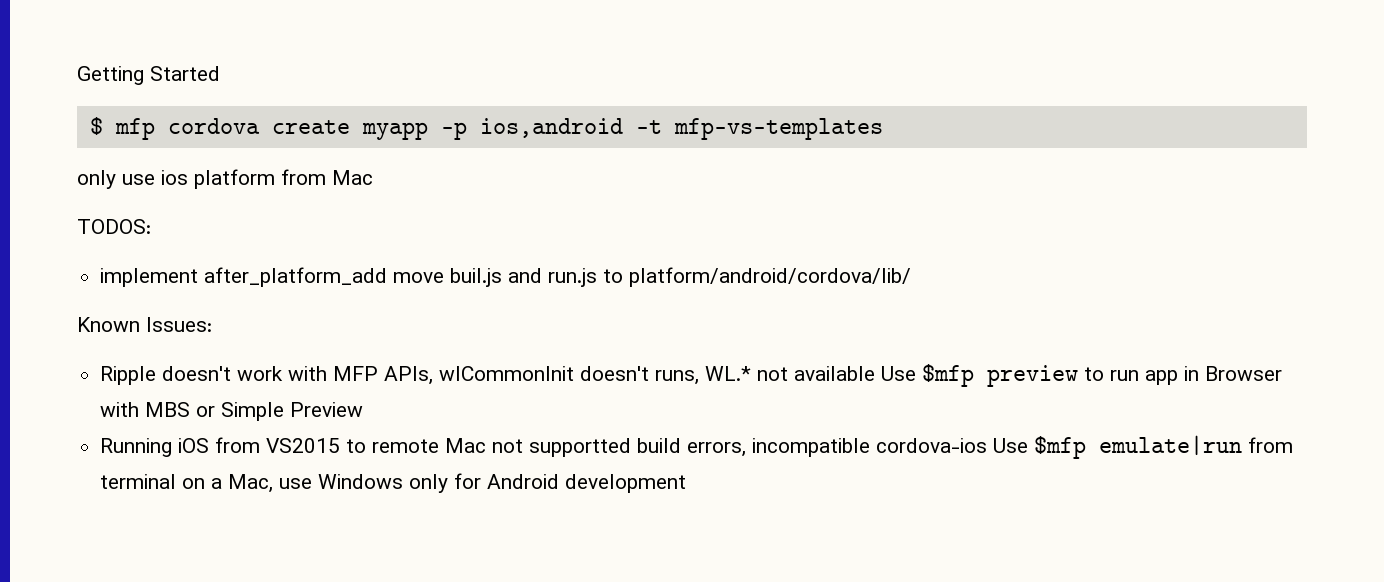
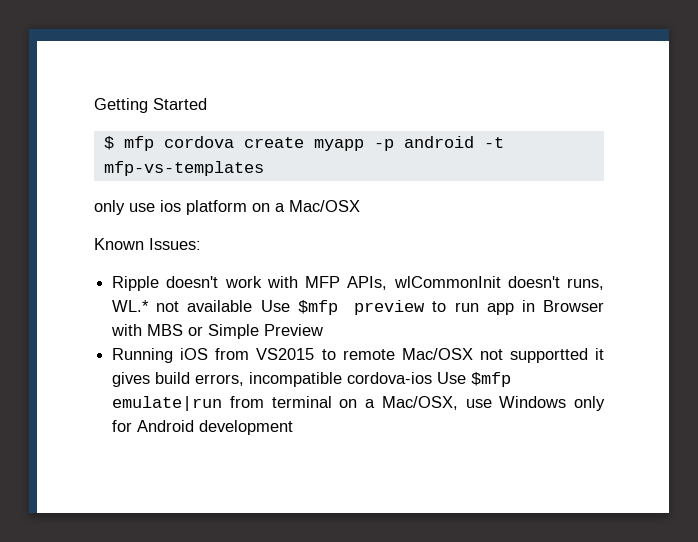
[479,118,623,138] ios,android -> [403,136,474,148] android
[281,169,373,185] [77,219,151,234] [100,267,912,287] from Mac // TODOS: // implement after_platform_add move buil.js and run.js to platform/android/cordova/lib/ -> [252,200,360,212] on a Mac/OSX
[445,438,487,453] Mac -> [401,348,473,360] Mac/OSX
(632, 447) none -> [595,348,604,360] [112,372,151,387] it gives
[228,474,274,493] Mac, -> [381,396,458,410] Mac/OSX,

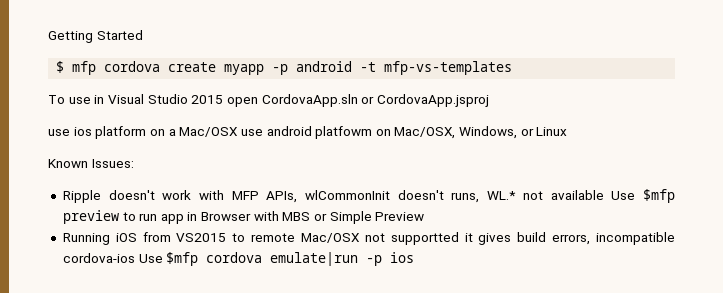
[94,200,125,215] only -> [48,94,489,107] To use in Visual Studio 2015 open CordovaApp.sln or CordovaApp.jsproj //
(360, 206) none -> [240,126,568,139] use android platfowm on Mac/OSX, Windows, or Linux
[112,396,605,411] [112,420,294,435] emulate|run from terminal on a Mac/OSX, use Windows only for Android development -> [206,252,415,266] cordova emulate|run -p ios

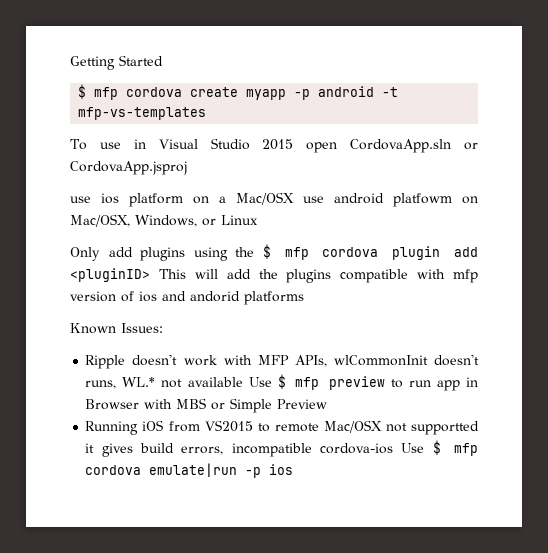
(568, 131) none -> [70,244,478,261] [70,268,478,283] [70,291,304,305] // Only add plugins using the $ mfp cordova plugin add <pluginID> This will add the plugins compatible with mfp version of ios and andorid platforms
[642,189,675,203] $mfp -> [277,374,320,390] $ mfp
[166,252,199,266] $mfp -> [432,440,478,456] $ mfp

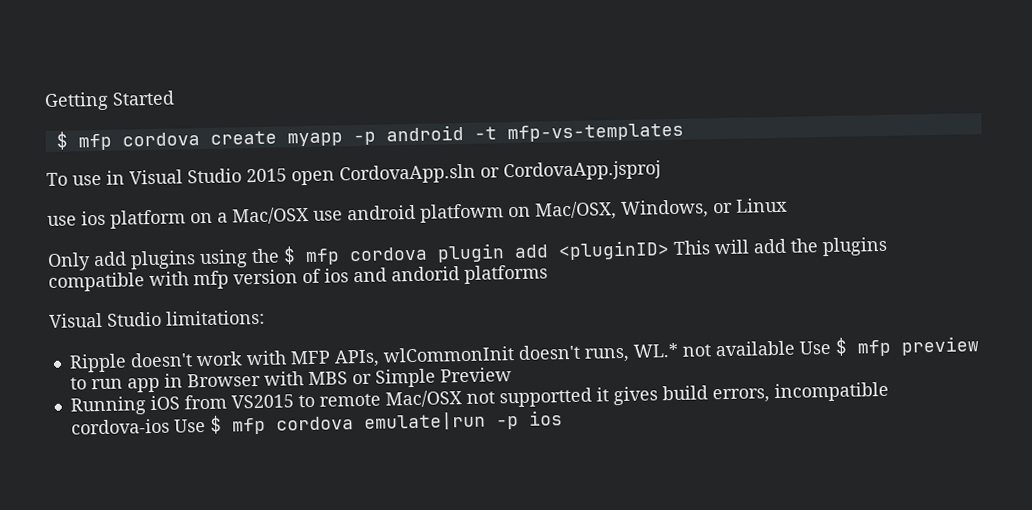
[70,323,163,334] Known Issues: -> [49,309,265,328] Visual Studio limitations:

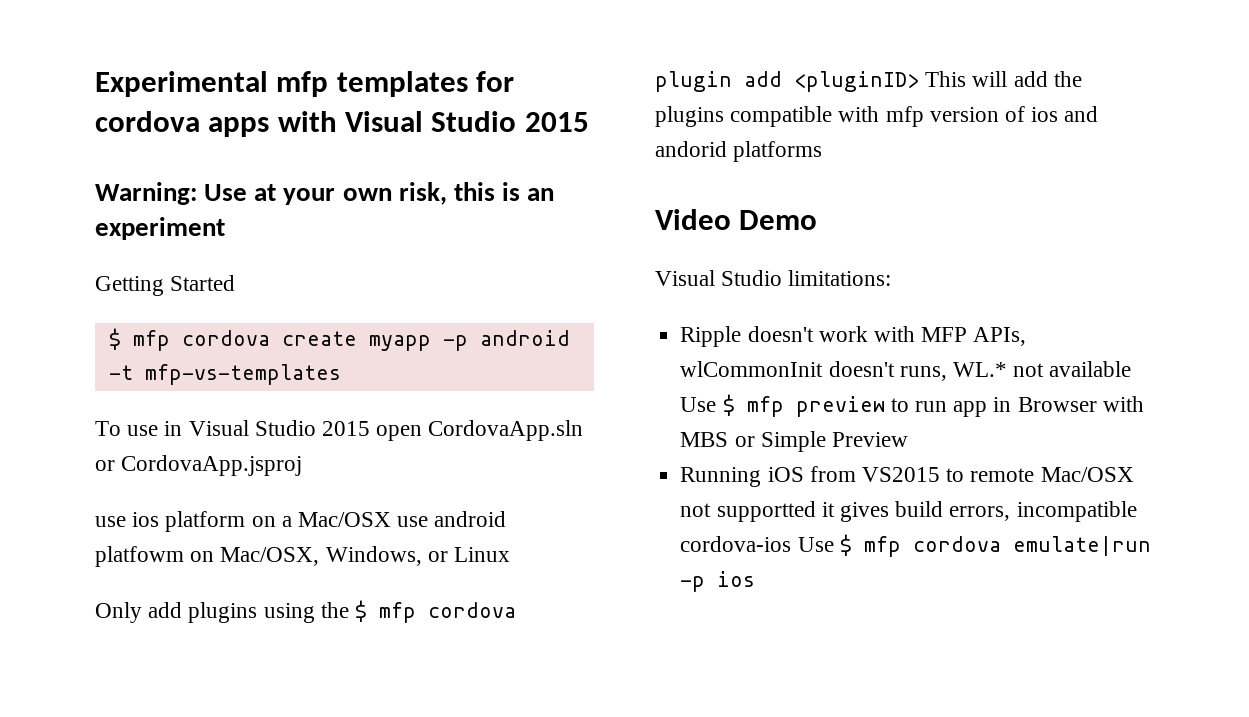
(44, 101) none -> [95,71,515,97] [95,111,589,137] [95,182,555,205] [95,217,225,240] Experimental mfp templates for cordova apps with Visual Studio 2015 // Warning: Use at your own risk, this is an experiment //
(548, 274) none -> [655,209,818,230] // Video Demo

